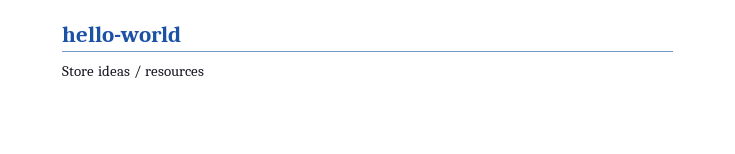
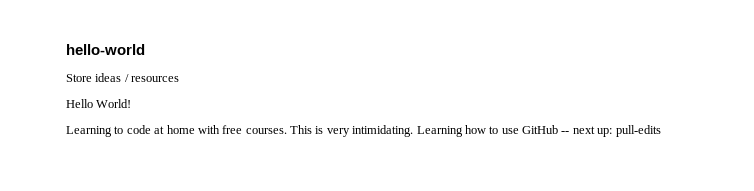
(204, 72) none -> [66,99,132,108] [66,125,661,137] // Hello World! // Learning to code at home with free courses. This is very intimidating. Learning how to use GitHub -- next up: pull-edits

